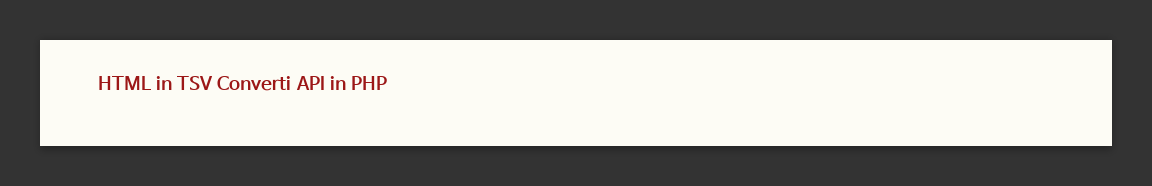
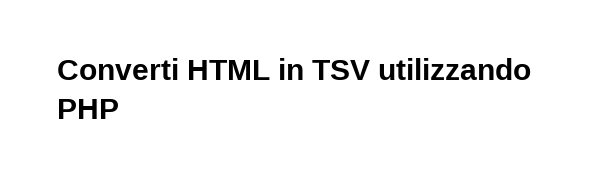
(98, 83) none -> [57,58,179,80] Converti
[217,76,346,91] Converti API in -> [378,58,532,80] utilizzando

